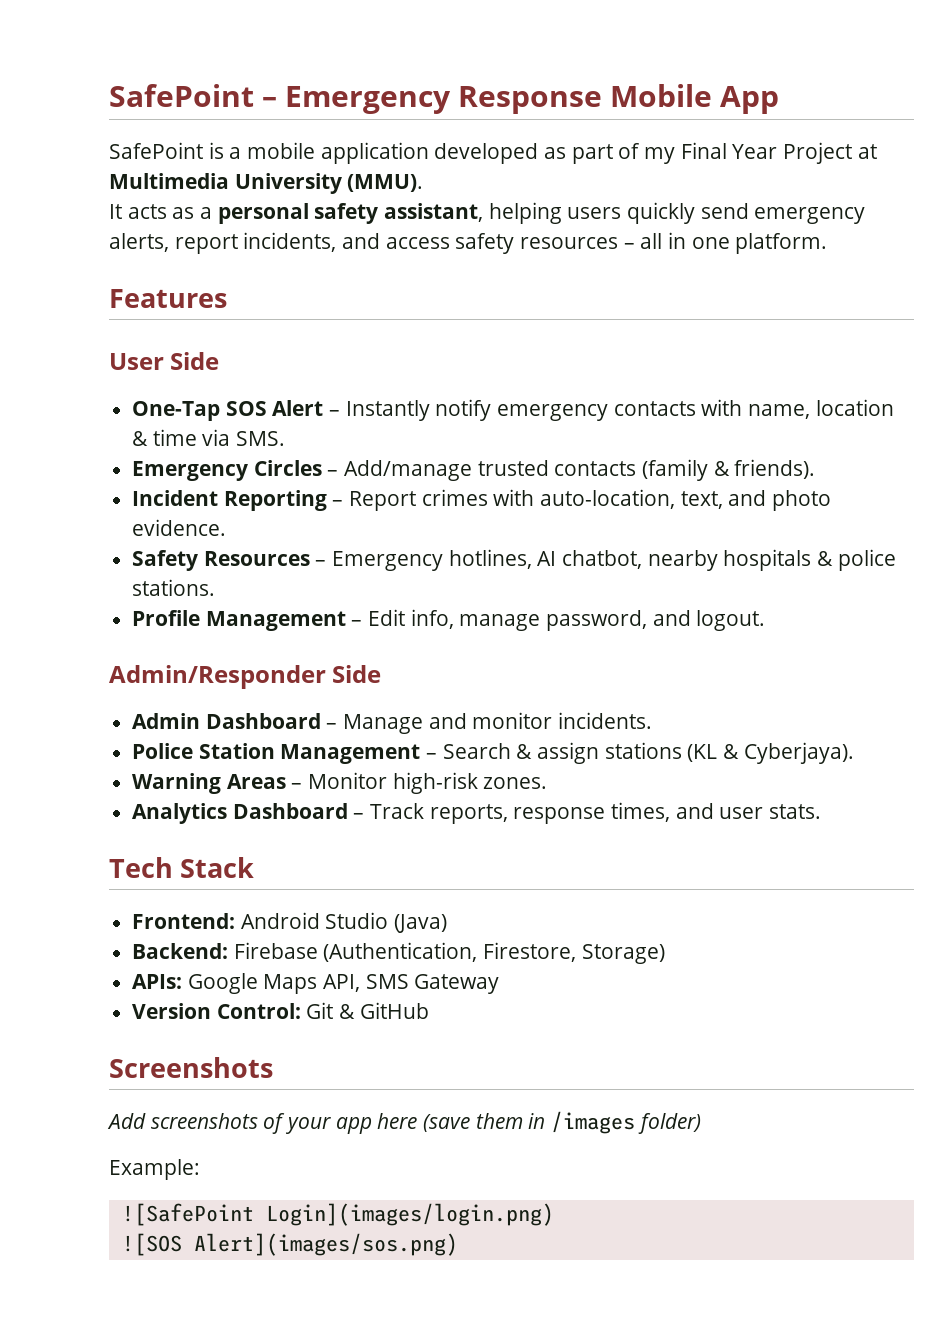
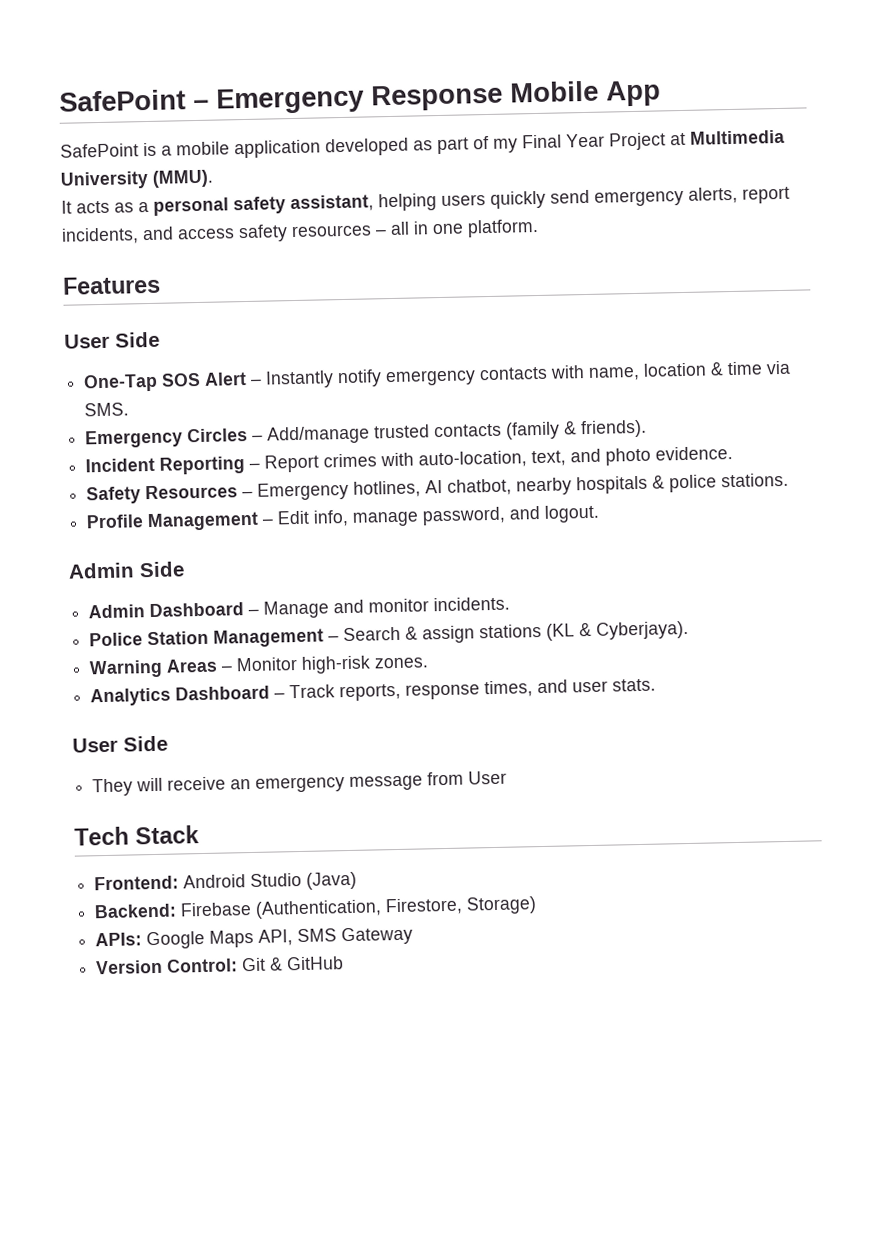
[109,665,326,689] Admin/Responder -> [68,562,135,579] Admin
(822, 811) none -> [72,735,168,753] [92,770,508,797] // User Side // They will receive an emergency message from User
[109,1057,273,1078] [107,1111,701,1134] [109,1159,200,1180] [121,1203,554,1226] [121,1233,458,1256] // Screenshots // Add screenshots of your app here (save them in /images folder) // Example: // ![SafePoint Login](images/login.png) // ![SOS Alert](images/sos.png) -> (345, 963) none

